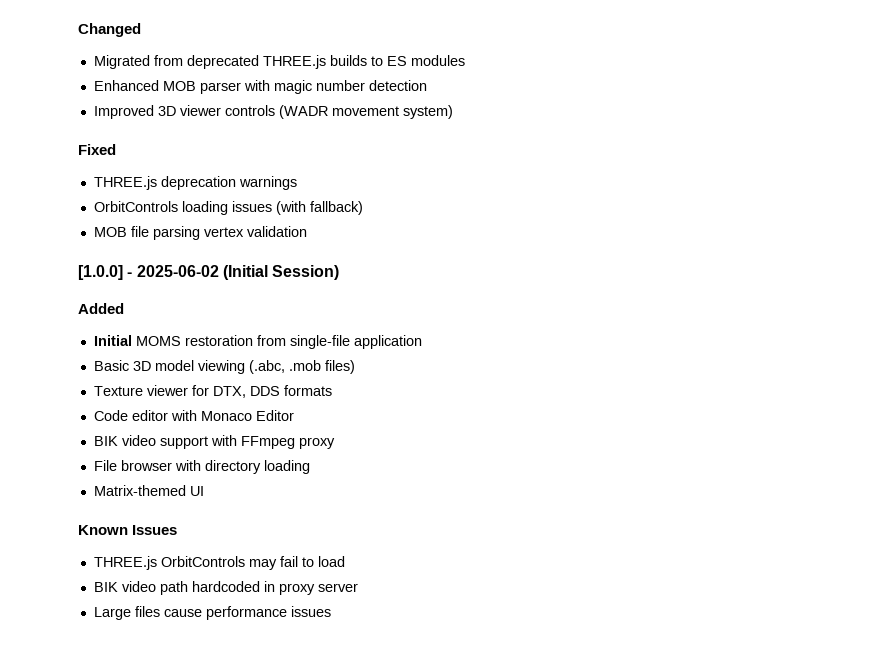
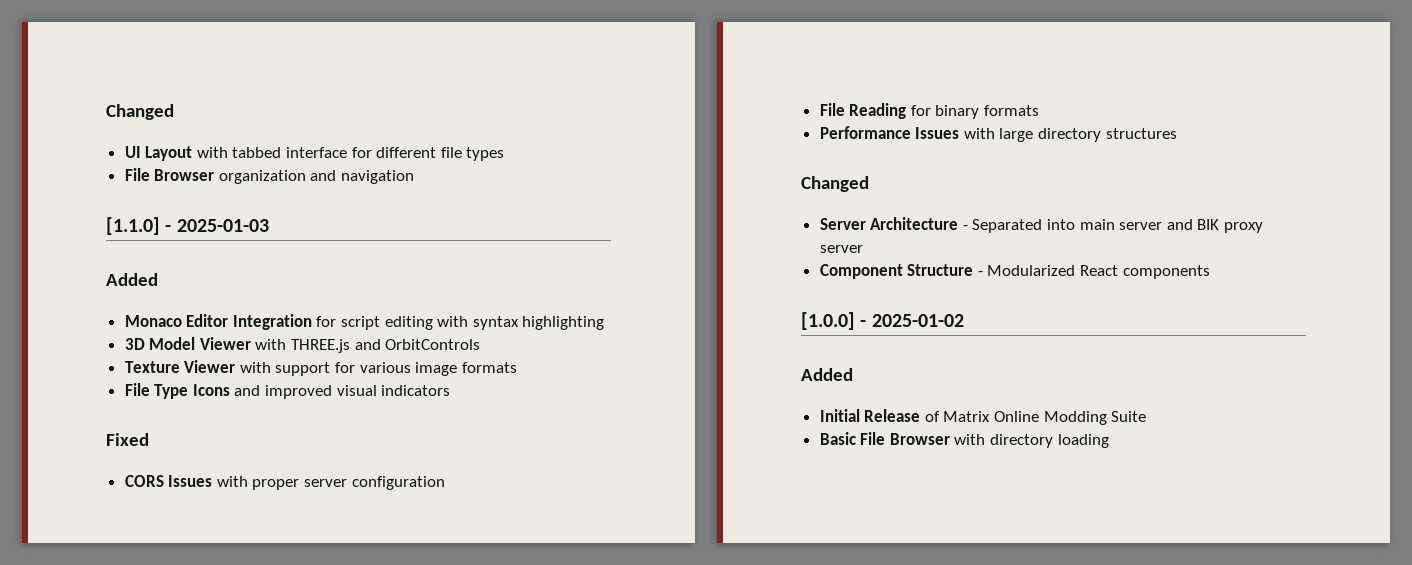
[78,23,141,37] [93,55,465,69] [93,80,427,94] [93,105,453,119] [78,144,116,155] [93,176,297,190] [93,201,363,215] [93,226,307,240] Changed // Migrated from deprecated THREE.js builds to ES modules // Enhanced MOB parser with magic number detection // Improved 3D viewer controls (WADR movement system) // Fixed // THREE.js deprecation warnings // OrbitControls loading issues (with fallback) // MOB file parsing vertex validation -> [106,104,174,120] [124,146,505,161] [124,168,415,184] [106,217,269,235] [106,273,158,286] [124,314,605,330] [124,337,481,353] [124,360,517,376] [124,383,451,399] [106,433,149,446] [124,475,445,490] [819,103,1040,119] [819,126,1177,142] [801,176,869,192] [819,217,1264,233] [819,245,863,253] [819,264,1210,279] Changed // UI Layout with tabbed interface for different file types // File Browser organization and navigation // [1.1.0] - 2025-01-03 // Added // Monaco Editor Integration for script editing with syntax highlighting // 3D Model Viewer with THREE.js and OrbitControls // Texture Viewer with support for various image formats // File Type Icons and improved visual indicators // Fixed // CORS Issues with proper server configuration // File Reading for binary formats // Performance Issues with large directory structures // Changed // Server Architecture - Separated into main server and BIK proxy server // Component Structure - Modularized React components
[136,265,340,280] 2025-06-02 (Initial Session) -> [871,314,964,327] 2025-01-02
[135,335,422,349] [93,360,355,374] [93,385,332,398] [93,410,294,421] [93,435,335,449] [93,460,310,474] [93,485,204,496] [78,525,178,535] [93,556,345,570] [93,581,358,595] [93,606,331,620] MOMS restoration from single-file application // Basic 3D model viewing (.abc, .mob files) // Texture viewer for DTX, DDS formats // Code editor with Monaco Editor // BIK video support with FFmpeg proxy // File browser with directory loading // Matrix-themed UI // Known Issues // THREE.js OrbitControls may fail to load // BIK video path hardcoded in proxy server // Large files cause performance issues -> [864,409,1147,425] [819,432,1109,448] Release of Matrix Online Modding Suite // Basic File Browser with directory loading

